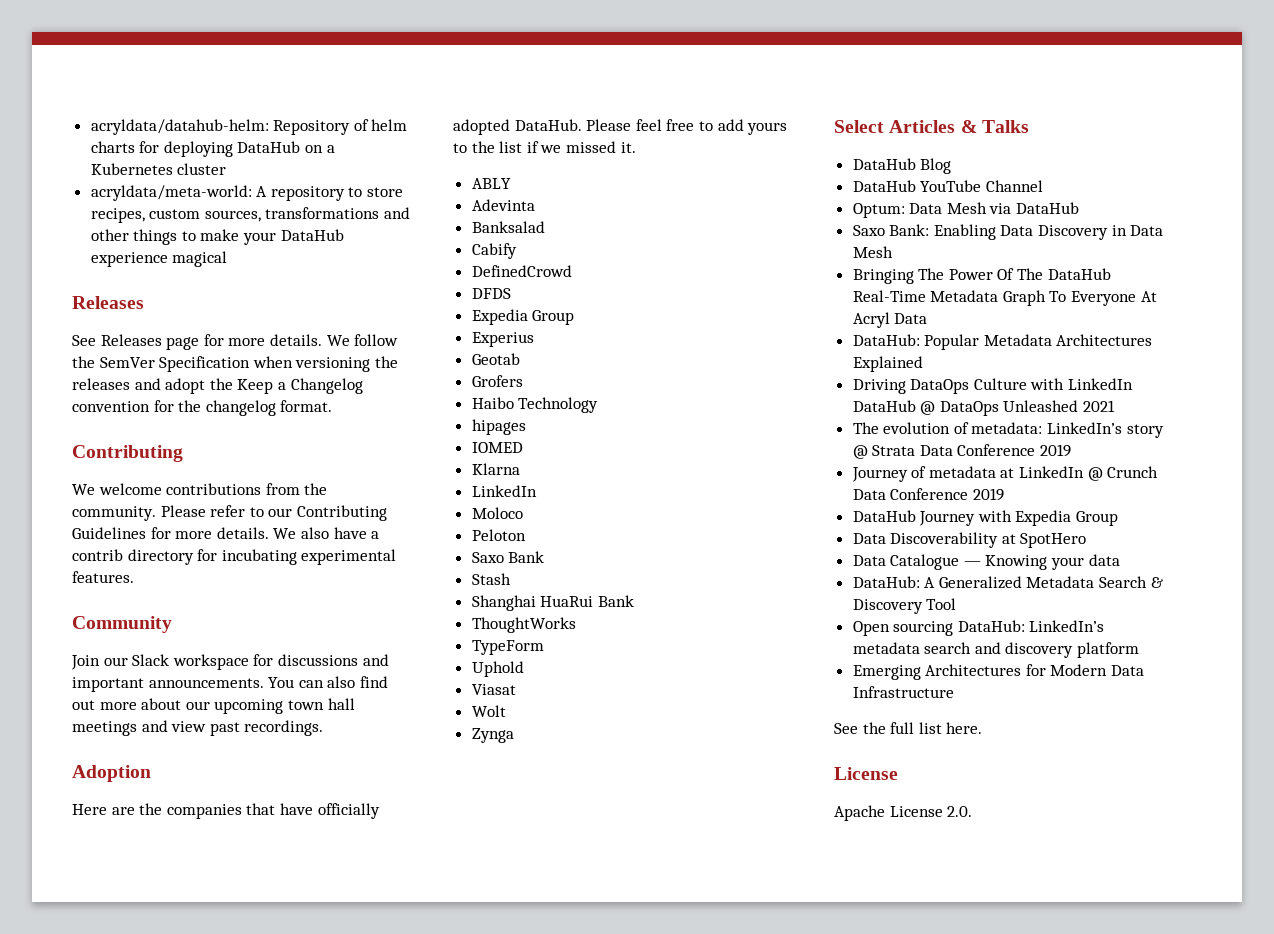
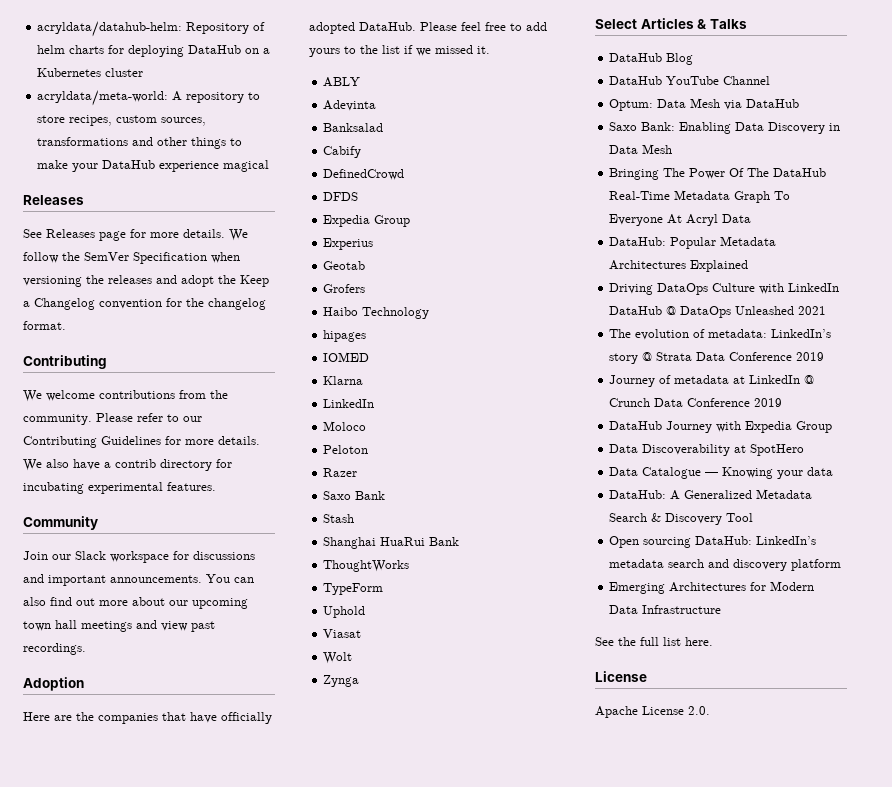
(526, 535) none -> [323,468,358,477] // Razer

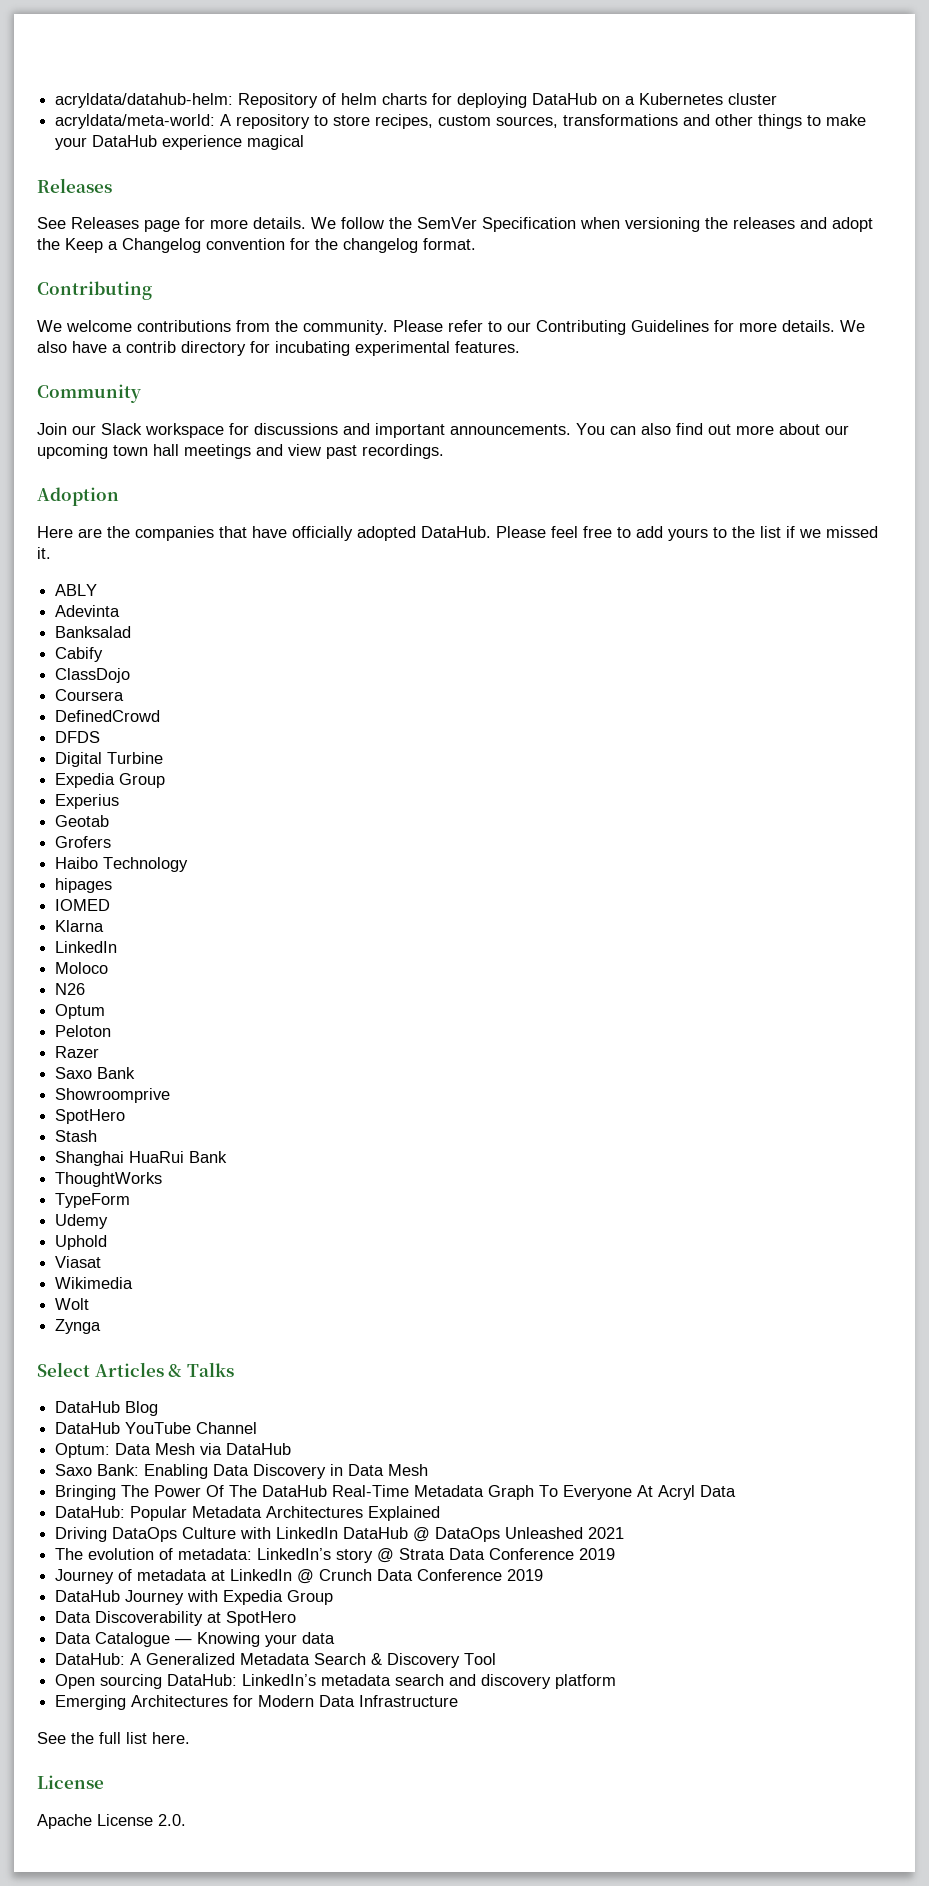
(362, 152) none -> [55,668,131,683] [55,689,125,701] // ClassDojo // Coursera
(359, 196) none -> [55,752,164,767] // Digital Turbine
(367, 426) none -> [55,983,86,995] [55,1004,106,1019] // N26 // Optum
(386, 495) none -> [55,1088,171,1103] [55,1109,126,1124] // Showroomprive // SpotHero
(384, 589) none -> [55,1214,109,1229] // Udemy
(362, 633) none -> [55,1277,134,1289] // Wikimedia

